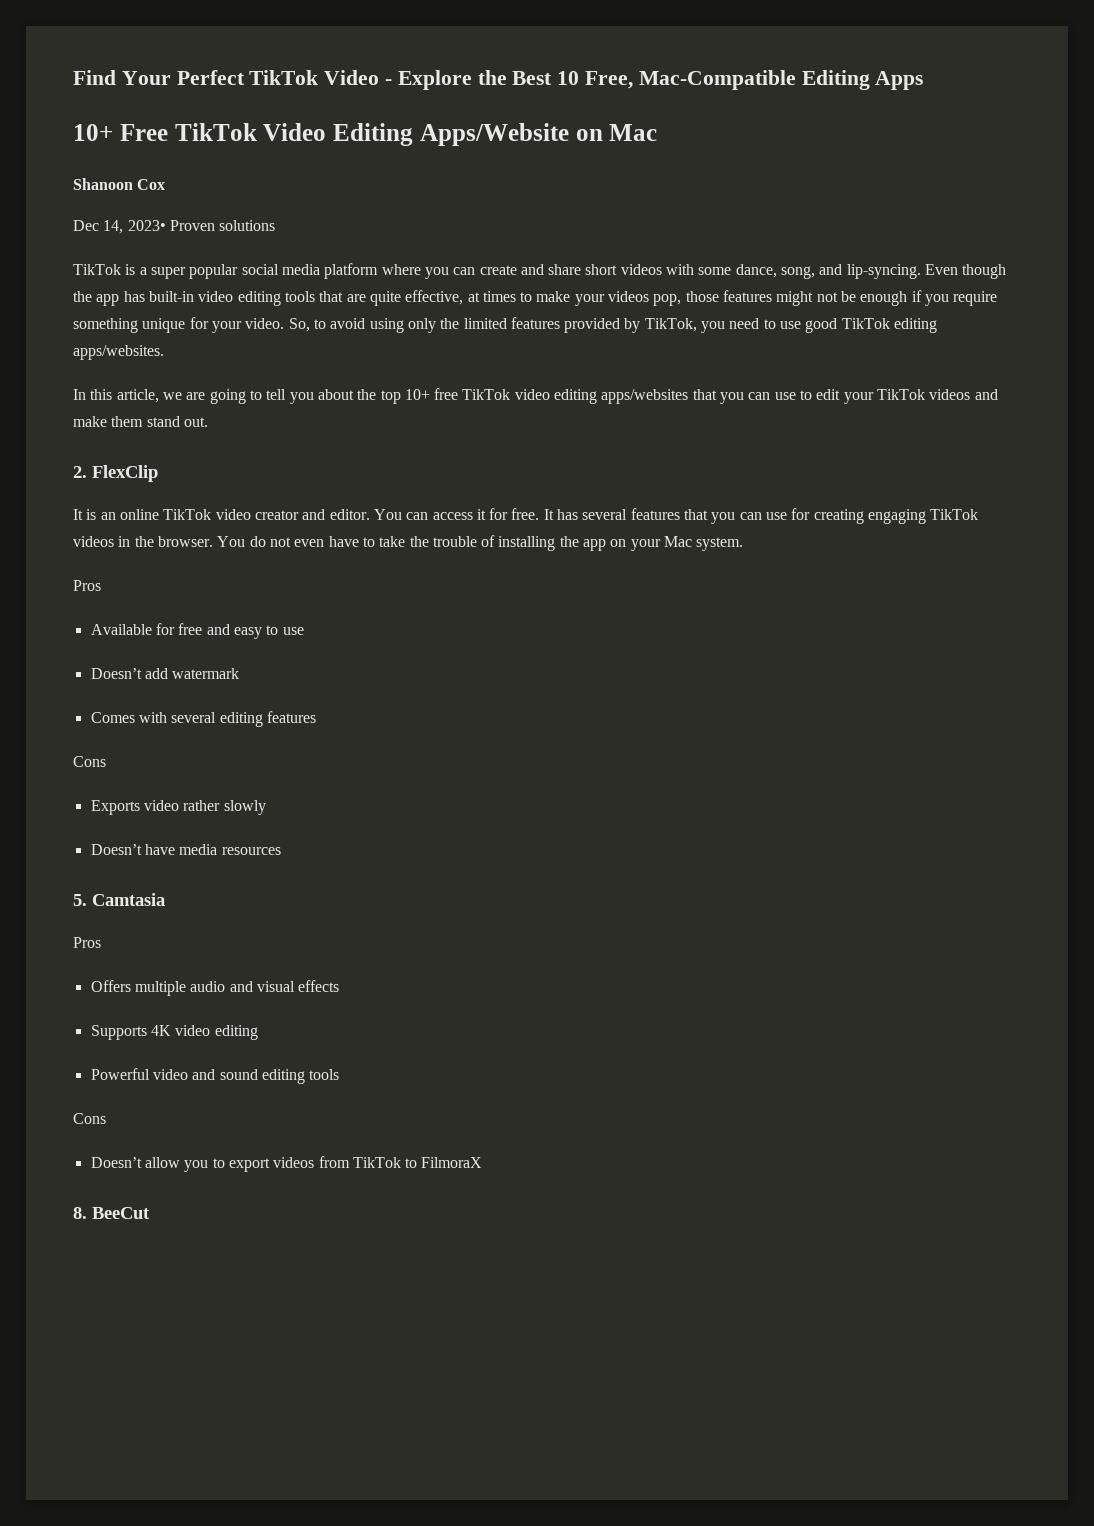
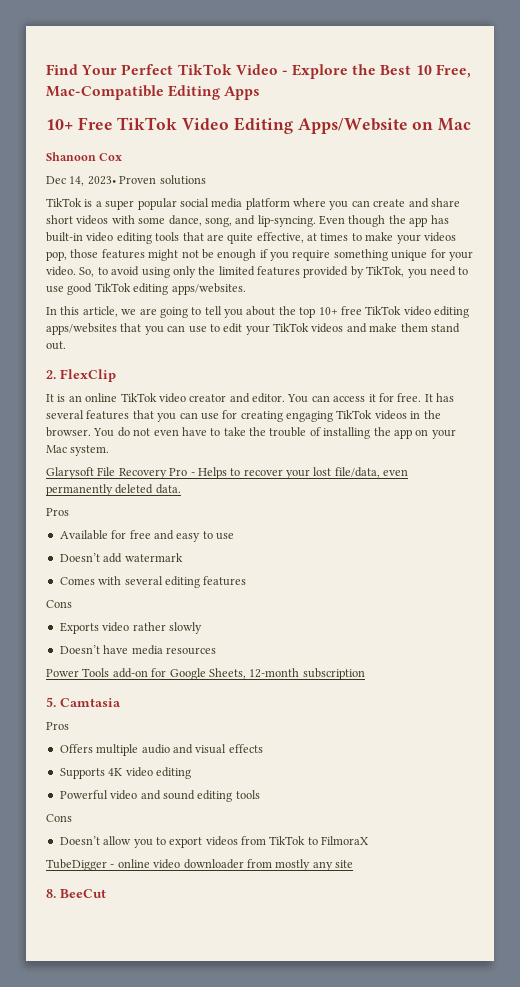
(744, 544) none -> [46,467,409,479] [46,484,181,496] // Glarysoft File Recovery Pro - Helps to recover your lost file/data, even permanently deleted data.
(281, 851) none -> [46,668,365,680] // Power Tools add-on for Google Sheets, 12-month subscription
(483, 1162) none -> [46,859,353,871] // TubeDigger - online video downloader from mostly any site

